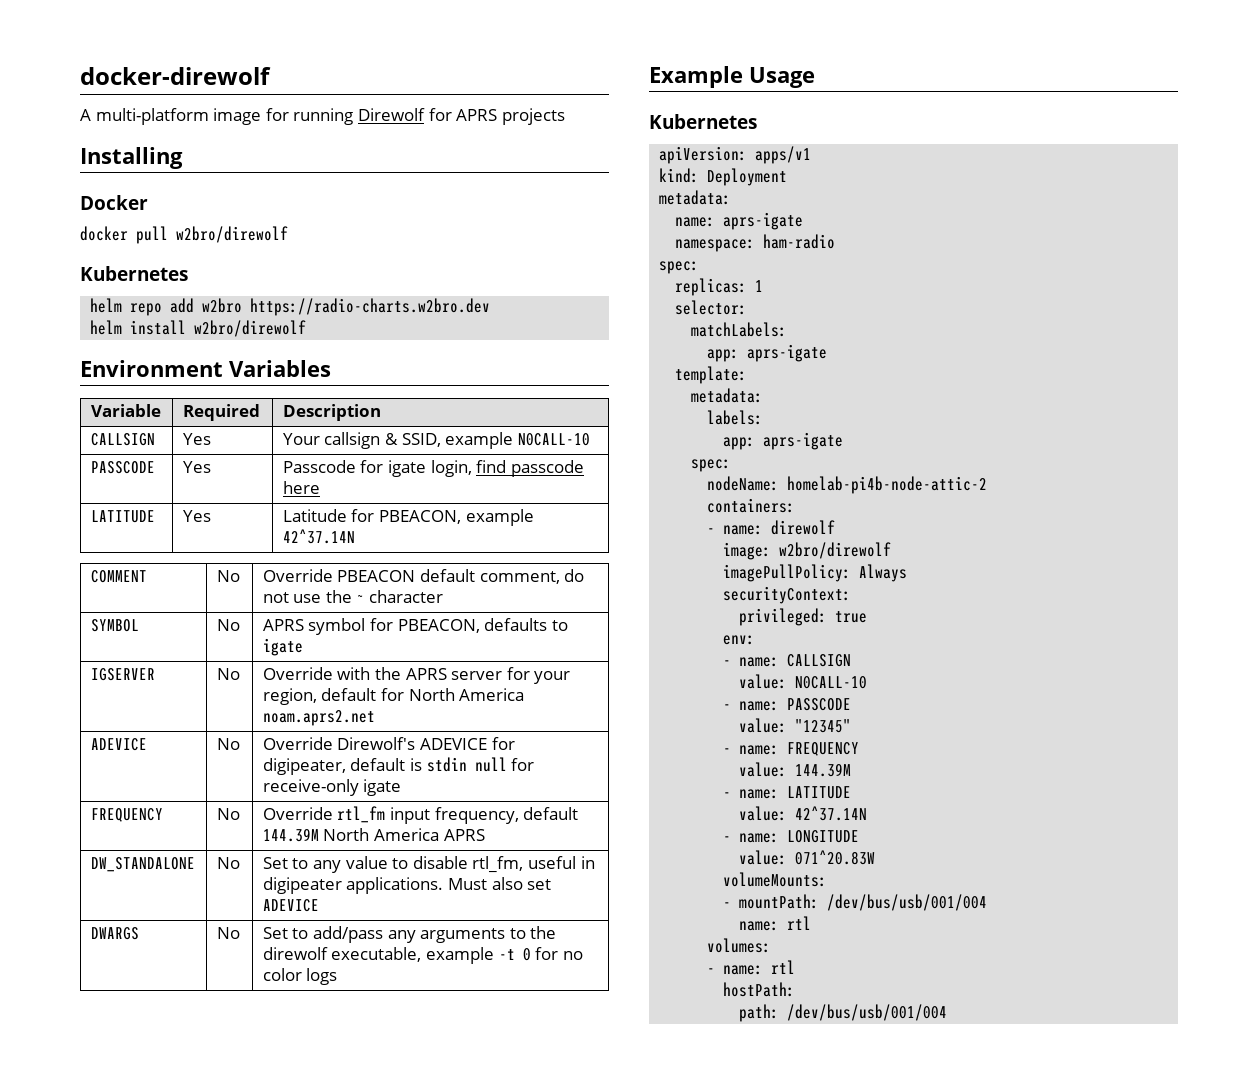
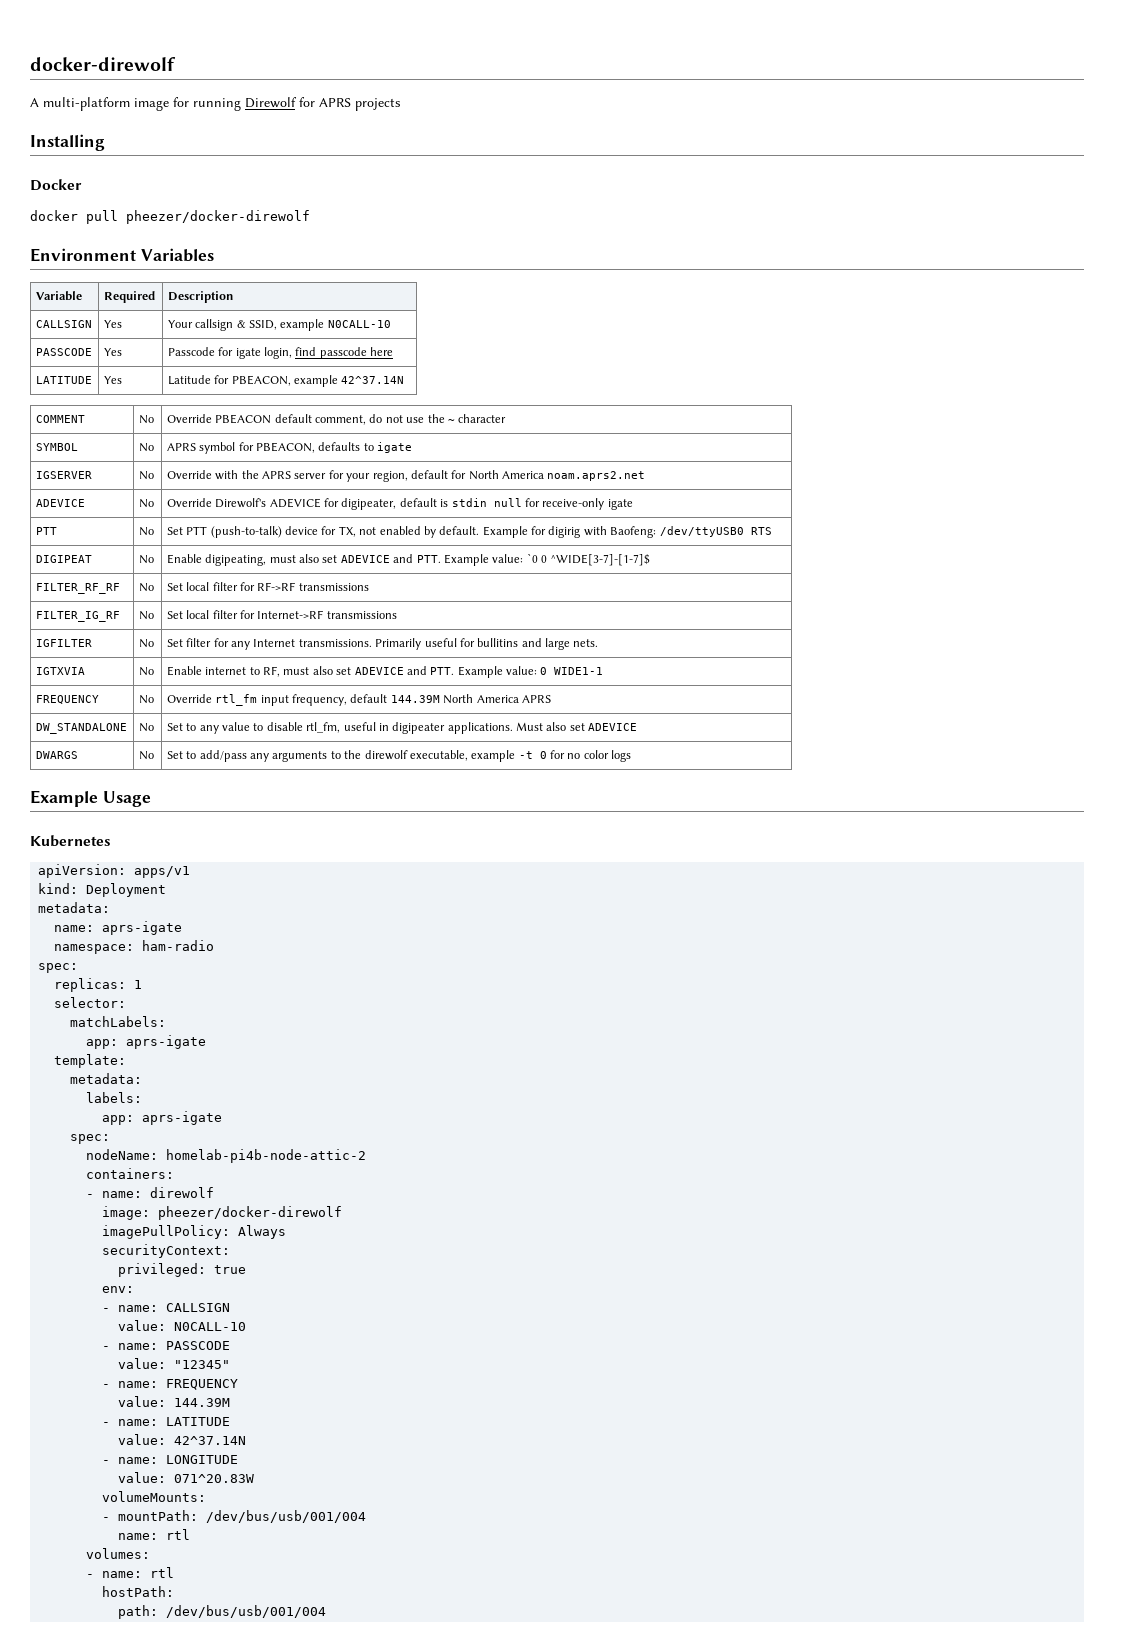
[176,226,288,243] [80,266,188,281] [90,298,491,316] [90,320,307,337] w2bro/direwolf // Kubernetes // helm repo add w2bro https://radio-charts.w2bro.dev // helm install w2bro/direwolf -> [126,210,310,224] pheezer/docker-direwolf
(402, 787) none -> [35,527,57,535] [138,527,154,536] [166,526,772,538] [35,555,92,563] [138,555,154,564] [166,553,651,566] [35,583,120,594] [138,583,154,592] [166,582,369,591] [35,611,120,622] [138,611,154,620] [166,610,397,619] [35,639,92,647] [138,639,154,648] [166,638,599,650] [35,667,85,675] [138,667,154,676] [166,666,604,678] // PTT | No | Set PTT (push-to-talk) device for TX, not enabled by default. Example for digirig with Baofeng: /dev/ttyUSB0 RTS // DIGIPEAT | No | Enable digipeating, must also set ADEVICE and PTT. Example value: `0 0 ^WIDE[3-7]-[1-7]$ // FILTER_RF_RF | No | Set local filter for RF->RF transmissions // FILTER_IG_RF | No | Set local filter for Internet->RF transmissions // IGFILTER | No | Set filter for any Internet transmissions. Primarily useful for bullitins and large nets. // IGTXVIA | No | Enable internet to RF, must also set ADEVICE and PTT. Example value: 0 WIDE1-1
[779,542,892,559] w2bro/direwolf -> [158,1206,343,1220] pheezer/docker-direwolf

